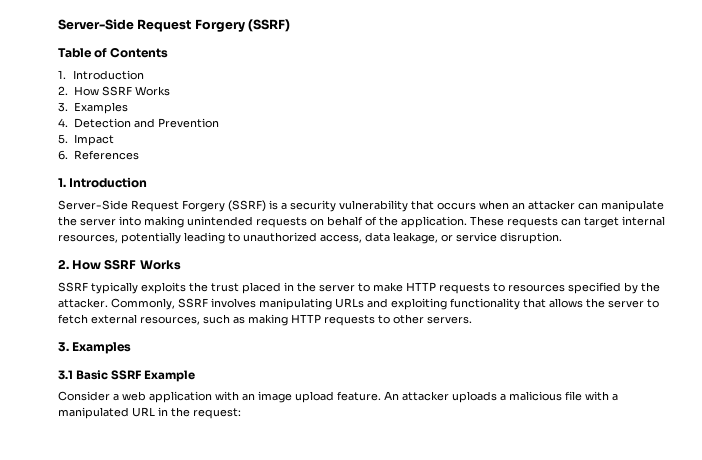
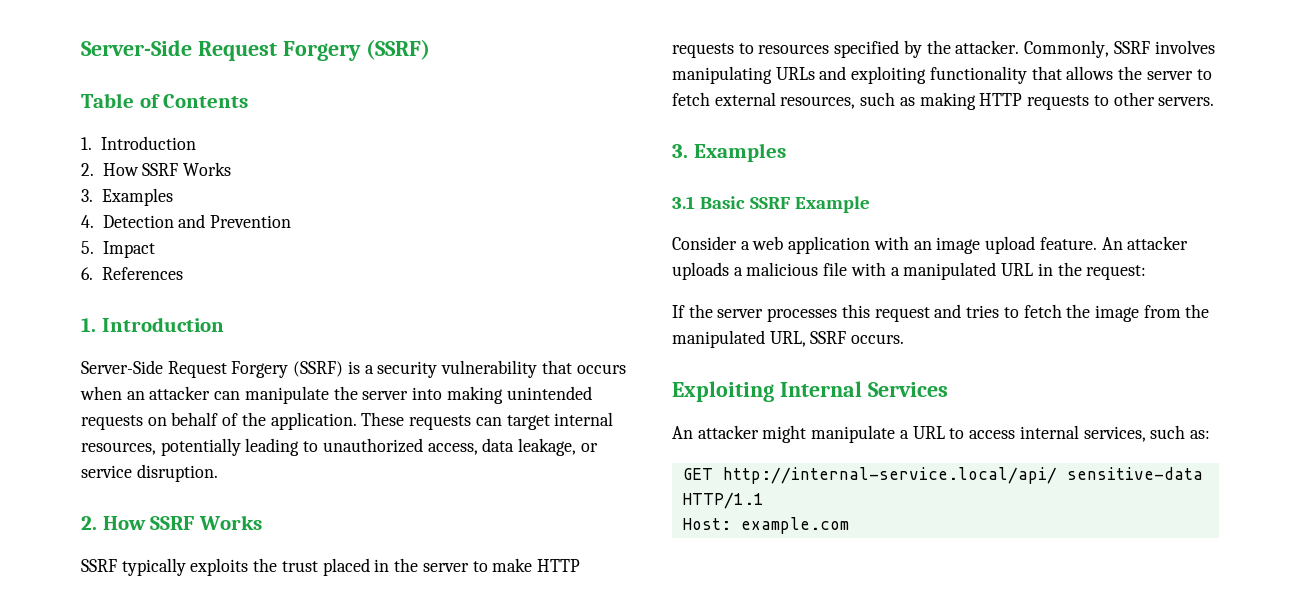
(241, 413) none -> [672,304,1210,322] [672,330,905,348] [672,381,948,402] [672,425,1210,443] [682,467,1203,484] [682,492,764,509] [682,517,849,534] // If the server processes this request and tries to fetch the image from the manipulated URL, SSRF occurs. // Exploiting Internal Services // An attacker might manipulate a URL to access internal services, such as: // GET http://internal-service.local/api/ sensitive-data HTTP/1.1 // Host: example.com

